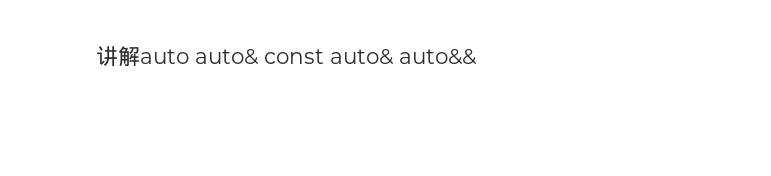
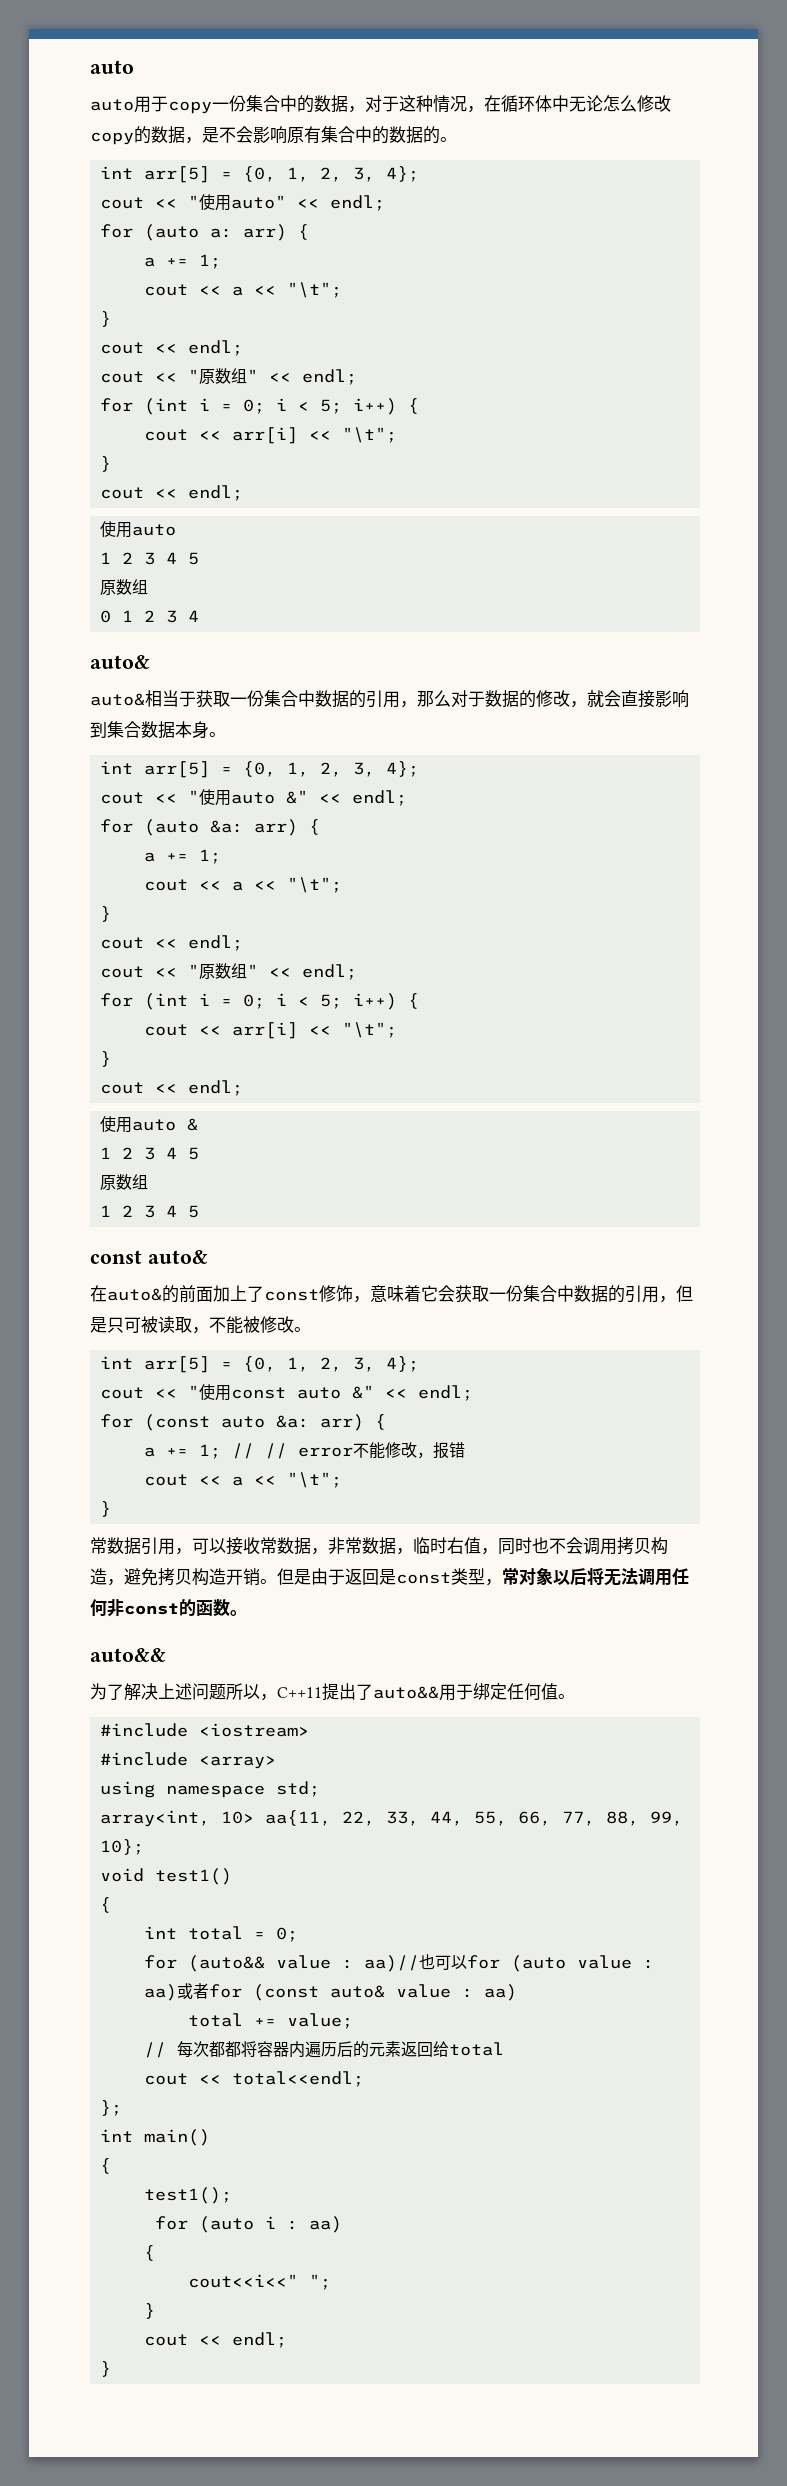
[96,46,477,67] 讲解auto auto& const auto& auto&& -> [90,60,134,74] [90,95,671,114] [90,126,457,145] [100,166,420,183] [100,194,386,211] [100,224,310,241] [144,254,222,269] [144,282,343,298] [100,311,112,327] [100,340,244,356] [100,368,358,385] [100,398,420,415] [144,427,398,444] [100,456,112,472] [100,485,244,501] [100,521,177,538] [100,552,200,565] [100,579,149,595] [100,610,200,623] [90,655,150,669] [90,690,689,708] [90,721,226,739] [100,761,420,778] [100,789,408,806] [100,819,321,836] [144,849,222,864] [144,877,343,893] [100,906,112,922] [100,935,244,951] [100,963,358,980] [100,993,420,1010] [144,1022,398,1039] [100,1051,112,1067] [100,1080,244,1096] [100,1116,199,1133] [100,1147,200,1160] [100,1174,149,1190] [100,1205,200,1218] [90,1250,208,1264] [90,1285,693,1303] [90,1316,311,1334] [100,1356,420,1373] [100,1384,474,1401] [100,1414,387,1431] [144,1442,466,1459] [144,1472,343,1488] [100,1501,112,1517] [90,1537,668,1555] [90,1567,689,1586] [90,1599,247,1617] [90,1648,166,1662] [90,1683,575,1701] [100,1723,310,1737] [100,1752,277,1769] [100,1781,321,1798] [100,1810,684,1827] [100,1839,145,1855] [100,1868,233,1885] [100,1897,112,1913] [144,1926,299,1942] [144,1954,655,1972] [144,1983,518,2001] [188,2013,354,2029] [144,2041,505,2058] [144,2071,365,2087] [100,2100,123,2116] [100,2129,211,2146] [100,2158,112,2174] [144,2187,233,2204] [155,2216,343,2233] [144,2245,156,2261] [188,2274,332,2290] [144,2303,156,2319] [144,2332,288,2348] [100,2361,112,2377] auto // auto用于copy一份集合中的数据，对于这种情况，在循环体中无论怎么修改copy的数据，是不会影响原有集合中的数据的。 // int arr[5] = {0, 1, 2, 3, 4}; // cout << "使用auto" << endl; // for (auto a: arr) { // a += 1; // cout << a << "\t"; // } // cout << endl; // cout << "原数组" << endl; // for (int i = 0; i < 5; i++) { // cout << arr[i] << "\t"; // } // cout << endl; // 使用auto // 1 2 3 4 5 // 原数组 // 0 1 2 3 4 // auto& // auto&相当于获取一份集合中数据的引用，那么对于数据的修改，就会直接影响到集合数据本身。 // int arr[5] = {0, 1, 2, 3, 4}; // cout << "使用auto &" << endl; // for (auto &a: arr) { // a += 1; // cout << a << "\t"; // } // cout << endl; // cout << "原数组" << endl; // for (int i = 0; i < 5; i++) { // cout << arr[i] << "\t"; // } // cout << endl; // 使用auto & // 1 2 3 4 5 // 原数组 // 1 2 3 4 5 // const auto& // 在auto&的前面加上了const修饰，意味着它会获取一份集合中数据的引用，但是只可被读取，不能被修改。 // int arr[5] = {0, 1, 2, 3, 4}; // cout << "使用const auto &" << endl; // for (const auto &a: arr) { // a += 1; // // error不能修改，报错 // cout << a << "\t"; // } // 常数据引用，可以接收常数据，非常数据，临时右值，同时也不会调用拷贝构造，避免拷贝构造开销。但是由于返回是const类型，常对象以后将无法调用任何非const的函数。 // auto&& // 为了解决上述问题所以，C++11提出了auto&&用于绑定任何值。 // #include <iostream> // #include <array> // using namespace std; // array<int, 10> aa{11, 22, 33, 44, 55, 66, 77, 88, 99, 10}; // void test1() // { // int total = 0; // for (auto&& value : aa)//也可以for (auto value : aa)或者for (const auto& value : aa) // total += value; // // 每次都都将容器内遍历后的元素返回给total // cout << total<<endl; // }; // int main() // { // test1(); // for (auto i : aa) // { // cout<<i<<" "; // } // cout << endl; // }

